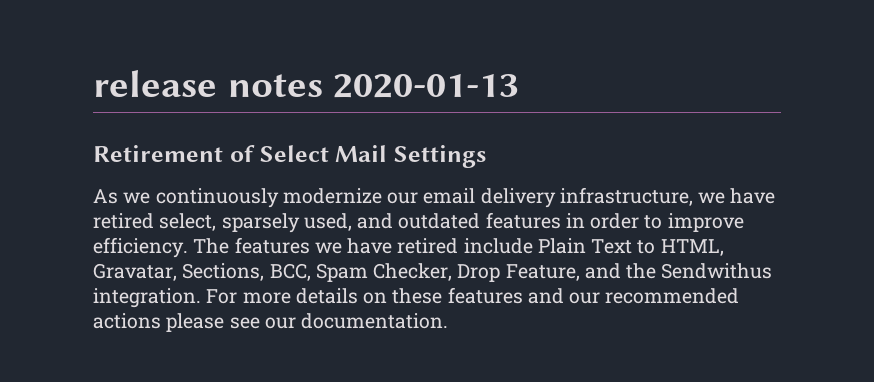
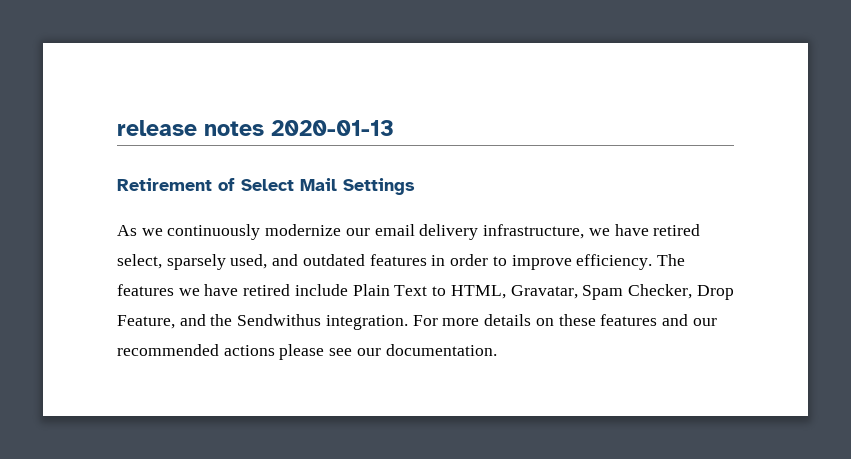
[182,263,311,281] Sections, BCC, -> (578, 292) none

